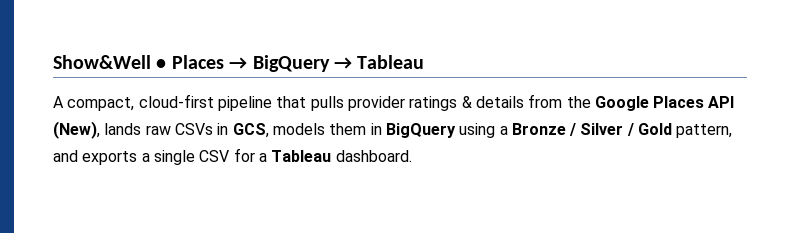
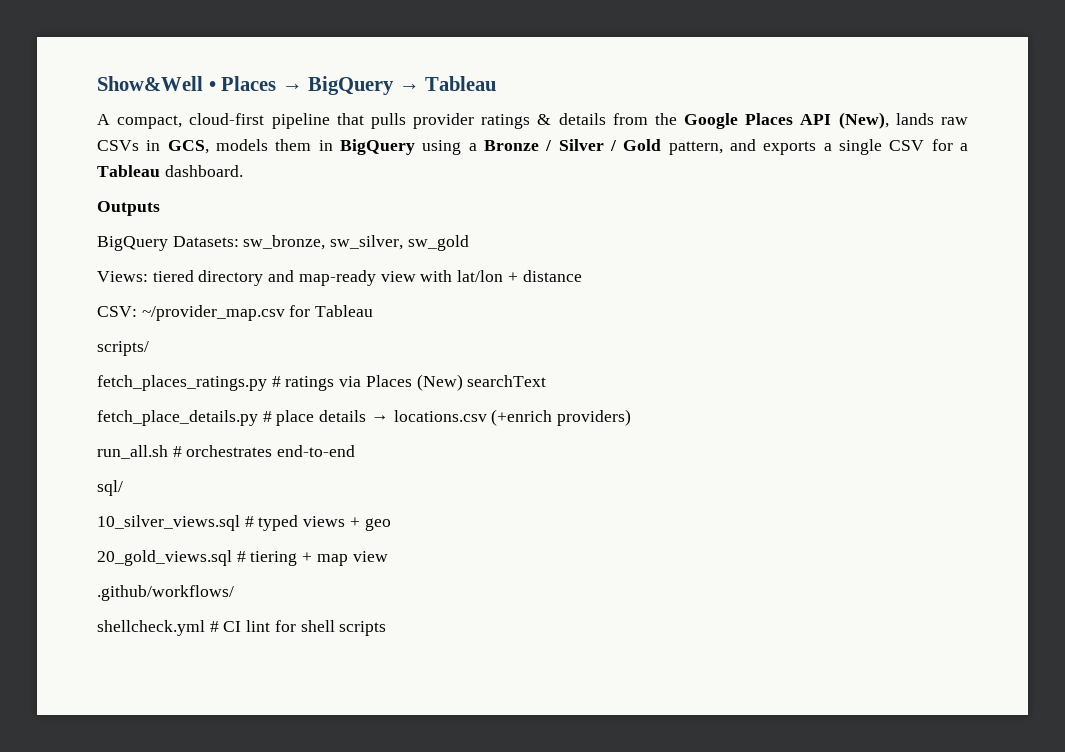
(412, 156) none -> [97,201,160,216] [97,235,469,251] [97,270,582,286] [97,305,374,321] [97,341,149,356] [97,374,547,391] [97,409,632,426] [97,445,356,459] [97,480,123,496] [97,515,391,531] [97,550,388,566] [97,585,234,601] [97,620,387,636] // Outputs // BigQuery Datasets: sw_bronze, sw_silver, sw_gold // Views: tiered directory and map-ready view with lat/lon + distance // CSV: ~/provider_map.csv for Tableau // scripts/ // fetch_places_ratings.py # ratings via Places (New) searchText // fetch_place_details.py # place details → locations.csv (+enrich providers) // run_all.sh # orchestrates end-to-end // sql/ // 10_silver_views.sql # typed views + geo // 20_gold_views.sql # tiering + map view // .github/workflows/ // shellcheck.yml # CI lint for shell scripts

